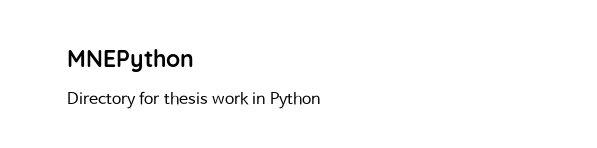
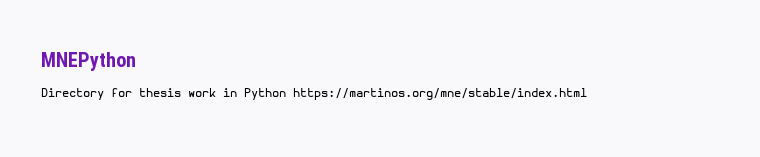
(320, 100) none -> [293,88,587,100] https://martinos.org/mne/stable/index.html

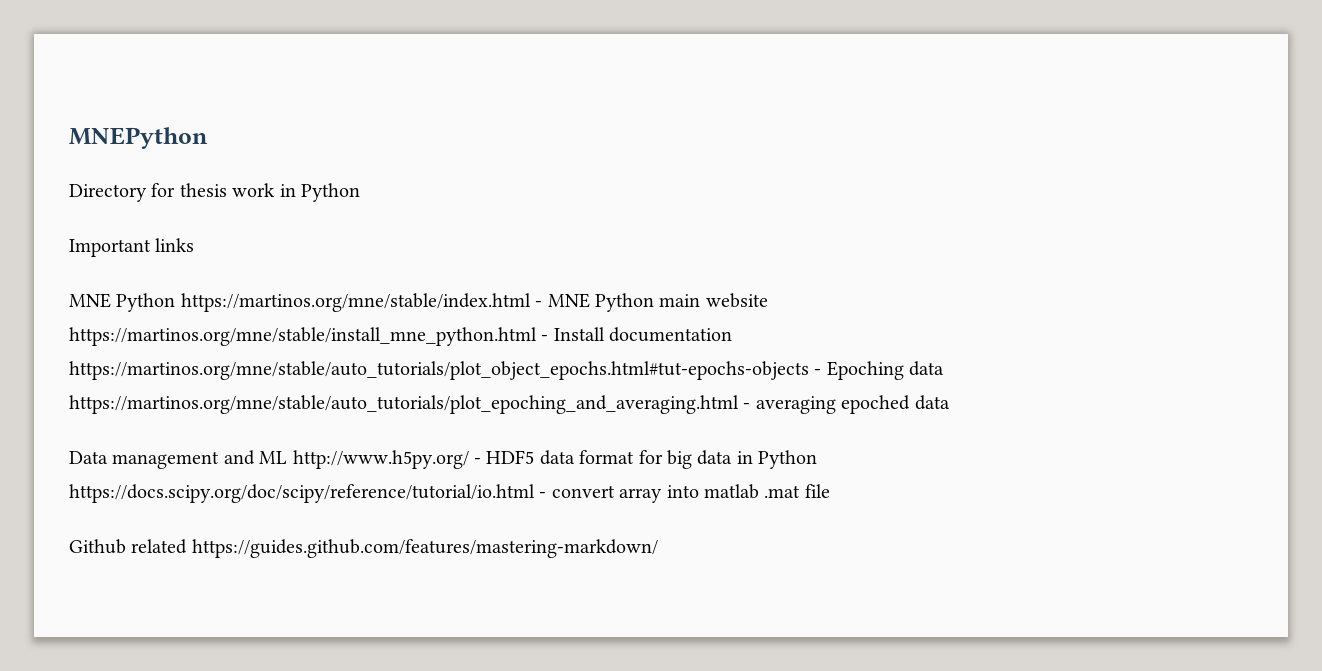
[293,88,587,100] https://martinos.org/mne/stable/index.html -> [69,238,195,257] [69,293,768,312] [69,327,733,346] [69,361,945,380] [69,395,950,414] [69,450,818,469] [69,484,830,503] [69,539,658,558] // Important links // MNE Python https://martinos.org/mne/stable/index.html - MNE Python main website https://martinos.org/mne/stable/install_mne_python.html - Install documentation https://martinos.org/mne/stable/auto_tutorials/plot_object_epochs.html#tut-epochs-objects - Epoching data https://martinos.org/mne/stable/auto_tutorials/plot_epoching_and_averaging.html - averaging epoched data // Data management and ML http://www.h5py.org/ - HDF5 data format for big data in Python https://docs.scipy.org/doc/scipy/reference/tutorial/io.html - convert array into matlab .mat file // Github related https://guides.github.com/features/mastering-markdown/

